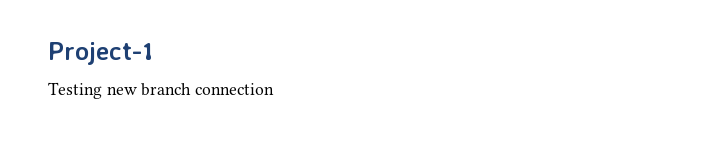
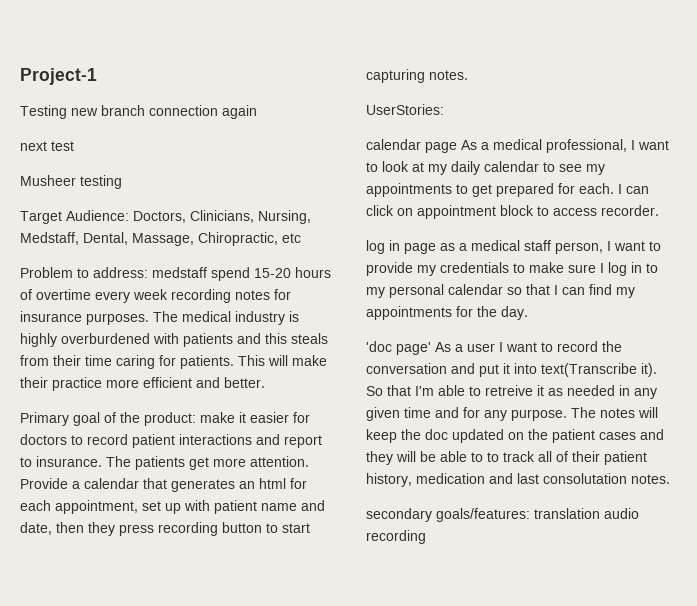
(275, 89) none -> [222,105,257,119] [20,141,74,151] [20,175,122,189] [20,210,311,224] [20,232,301,246] [20,267,331,281] [20,289,291,303] [20,311,299,325] [20,333,328,347] [20,355,327,369] [20,377,265,391] [20,412,310,426] [20,434,322,448] [20,456,309,470] [20,478,307,492] [20,500,325,514] [20,522,310,536] [366,69,468,83] [366,104,444,115] [366,139,669,153] [366,161,605,175] [366,183,649,197] [366,205,659,219] [366,240,661,254] [366,262,658,276] [366,284,635,298] [366,306,528,320] [366,341,622,355] [366,363,657,377] [366,385,657,399] [366,407,658,421] [366,429,664,443] [366,451,647,465] [366,473,670,487] [366,508,639,522] [366,530,426,544] again // next test // Musheer testing // Target Audience: Doctors, Clinicians, Nursing, Medstaff, Dental, Massage, Chiropractic, etc // Problem to address: medstaff spend 15-20 hours of overtime every week recording notes for insurance purposes. The medical industry is highly overburdened with patients and this steals from their time caring for patients. This will make their practice more efficient and better. // Primary goal of the product: make it easier for doctors to record patient interactions and report to insurance. The patients get more attention. Provide a calendar that generates an html for each appointment, set up with patient name and date, then they press recording button to start capturing notes. // UserStories: // calendar page As a medical professional, I want to look at my daily calendar to see my appointments to get prepared for each. I can click on appointment block to access recorder. // log in page as a medical staff person, I want to provide my credentials to make sure I log in to my personal calendar so that I can find my appointments for the day. // 'doc page' As a user I want to record the conversation and put it into text(Transcribe it). So that I'm able to retreive it as needed in any given time and for any purpose. The notes will keep the doc updated on the patient cases and they will be able to to track all of their patient history, medication and last consolutation notes. // secondary goals/features: translation audio recording

